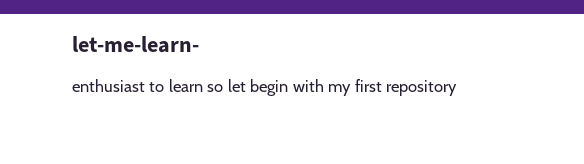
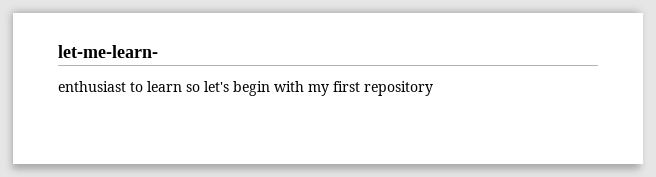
[227,79,246,92] let -> [204,81,229,92] let's

